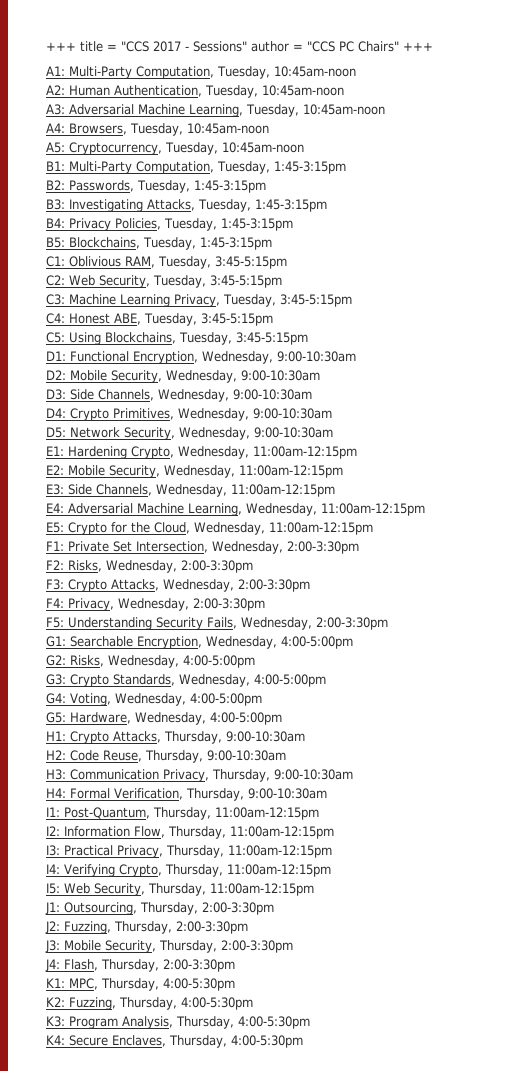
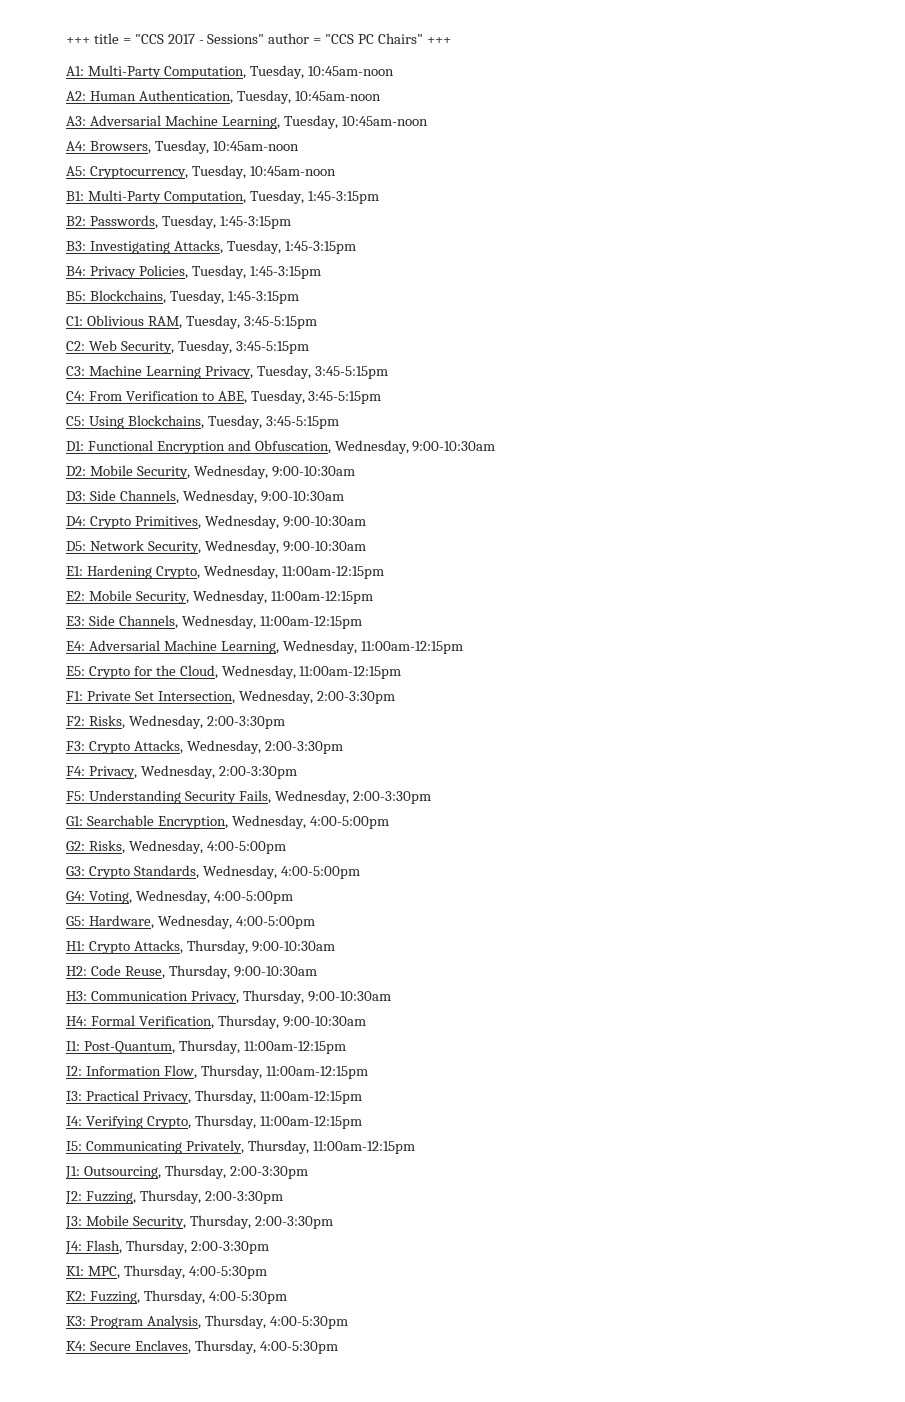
[69,313,110,324] Honest -> [88,391,214,401] From Verification to
[133,351,198,364] Encryption, -> [156,440,331,454] Encryption and Obfuscation,
[64,883,145,896] Web Security, -> [85,1140,244,1154] Communicating Privately,

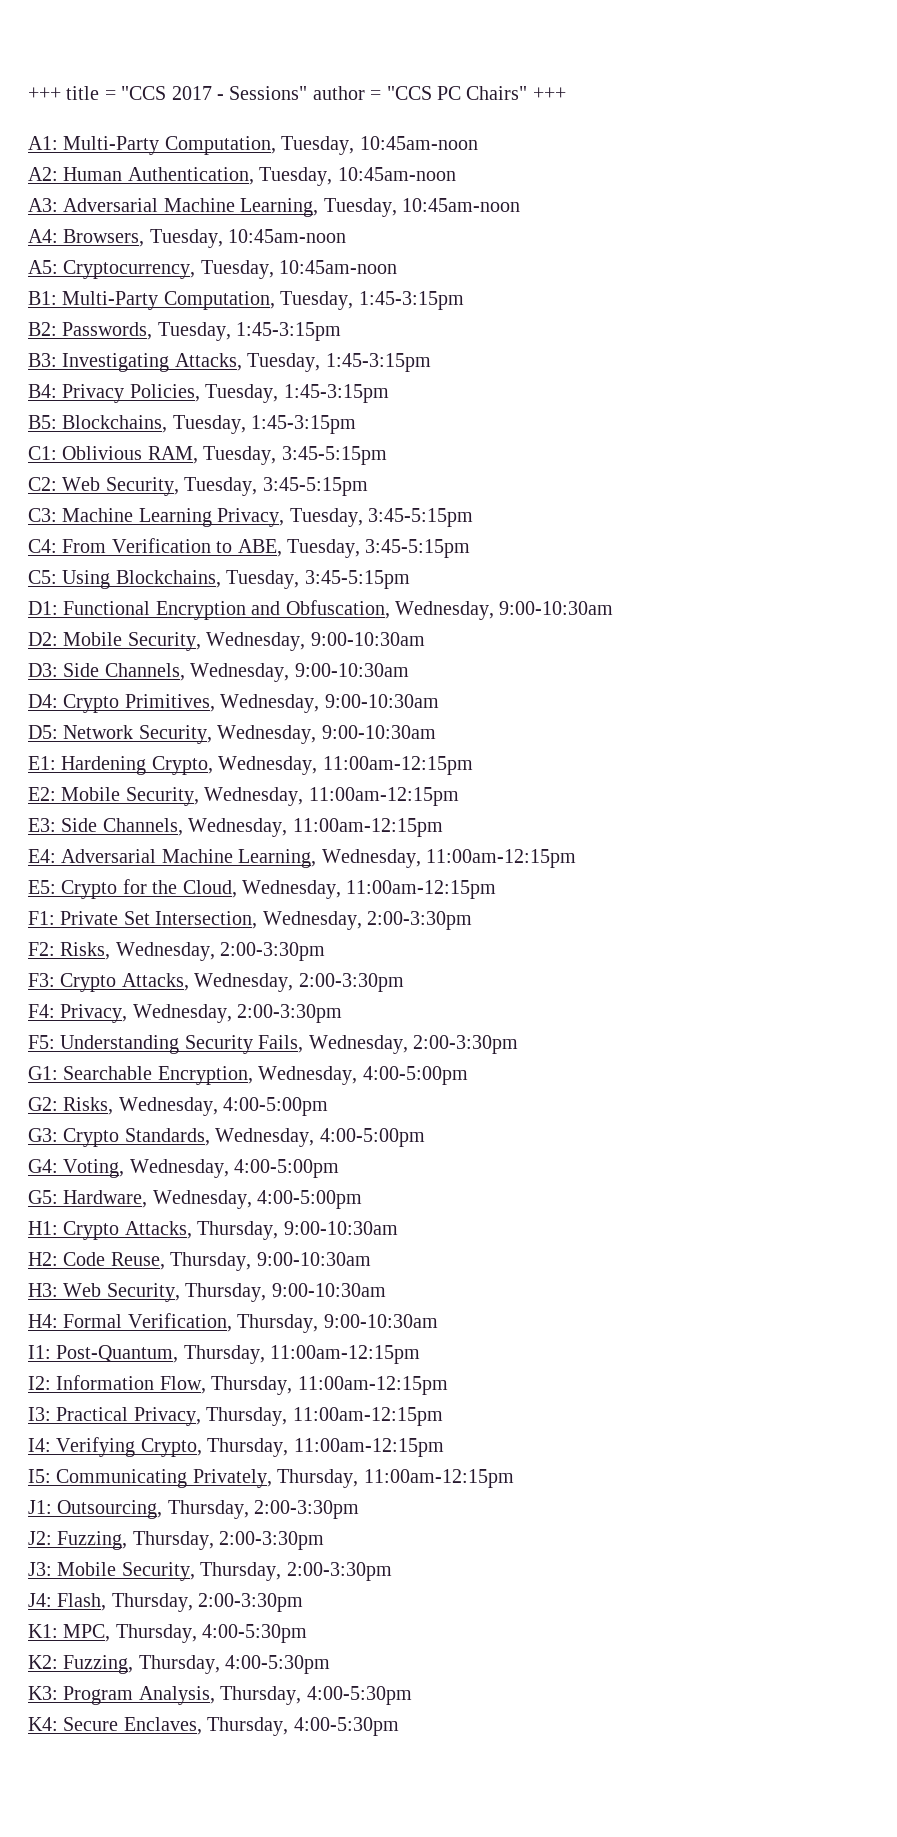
[90,991,239,1004] Communication Privacy, -> [63,1283,180,1302] Web Security,

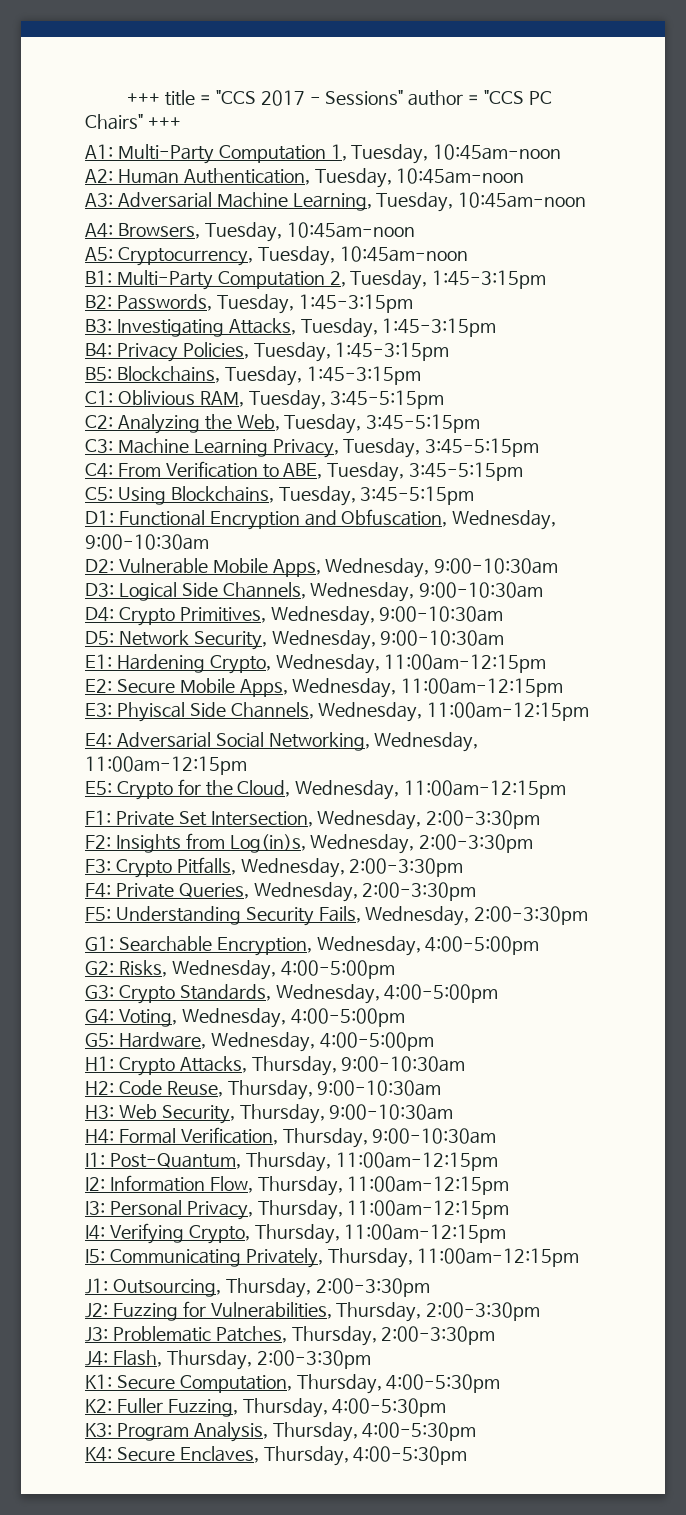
[164,136,276,155] Computation, -> [218,144,347,163] Computation 1,
[163,291,275,310] Computation, -> [217,271,346,289] Computation 2,
[62,477,179,496] Web Security, -> [117,414,280,434] Analyzing the Web,
[63,632,201,651] Mobile Security, -> [118,558,321,577] Vulnerable Mobile Apps,
(58, 670) none -> [118,582,177,601] Logical
[61,787,199,806] Mobile Security, -> [116,678,288,697] Secure Mobile Apps,
(56, 825) none -> [116,702,185,722] Phyiscal
[161,849,317,868] Machine Learning, -> [215,732,370,751] Social Networking,
[60,942,111,960] Risks, -> [115,833,306,853] Insights from Log(in)s,
[121,973,189,991] Attacks, -> [176,857,236,875] Pitfalls,
[60,1004,128,1023] Privacy, -> [115,883,249,899] Private Queries,
[56,1407,129,1421] Practical -> [109,1200,182,1216] Personal
[57,1531,128,1550] Fuzzing, -> [112,1301,332,1321] Fuzzing for Vulnerabilities,
[57,1562,195,1581] Mobile Security, -> [112,1326,287,1343] Problematic Patches,
[63,1624,111,1642] MPC, -> [116,1375,292,1393] Secure Computation,
(58, 1662) none -> [116,1398,163,1413] Fuller

